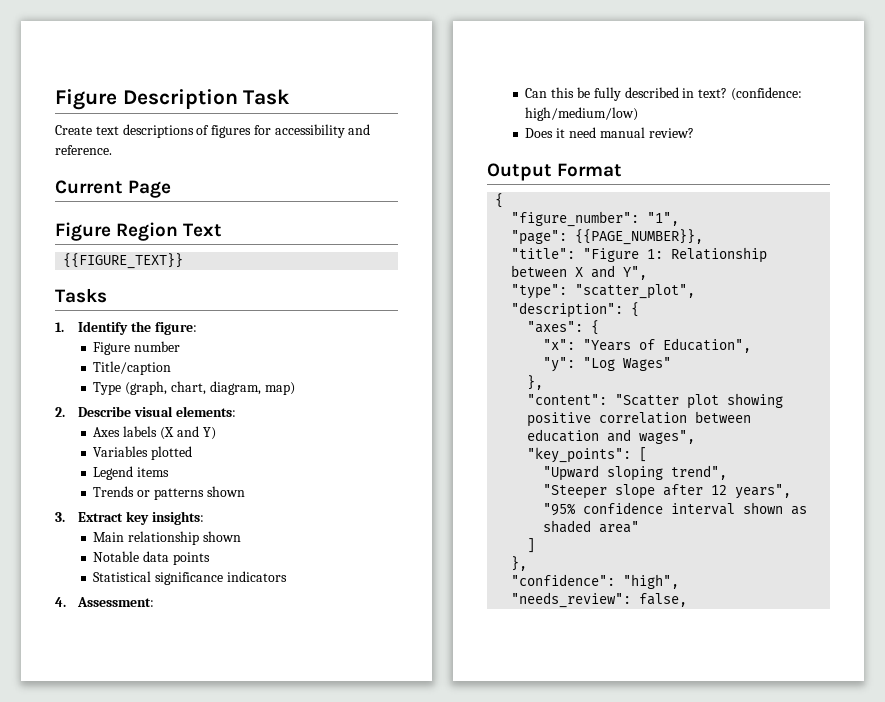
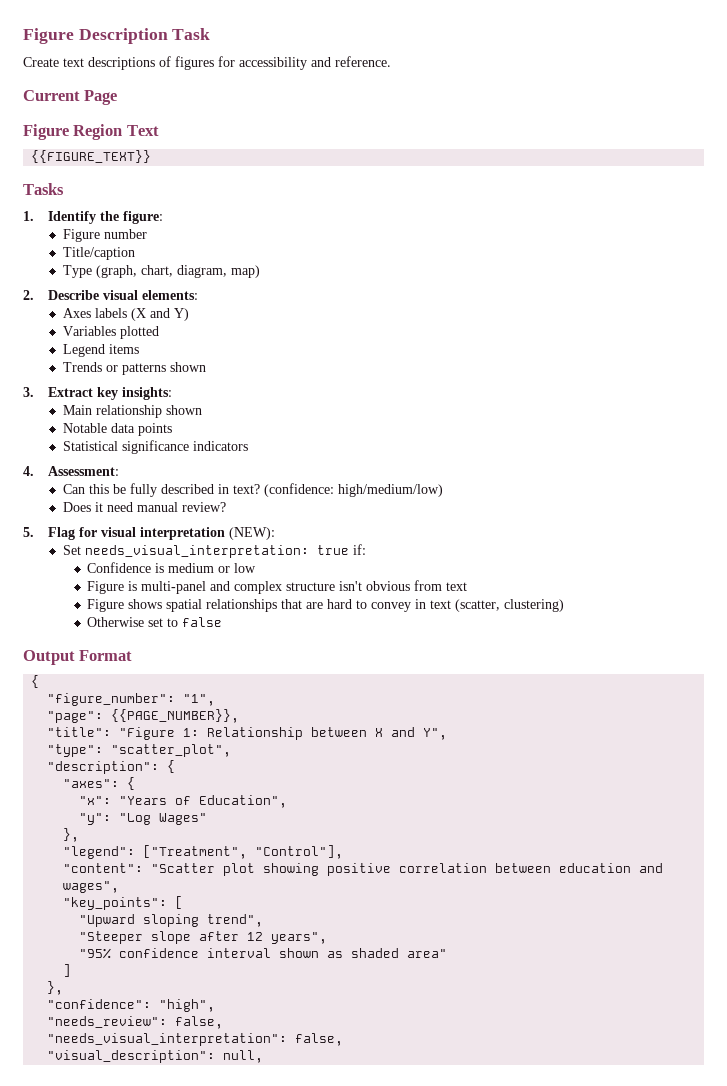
(694, 133) none -> [23,527,275,540] [62,544,366,558] [87,562,257,573] [87,580,468,594] [87,599,565,612] [87,617,223,627] // 5. Flag for visual interpretation (NEW): // Set needs_visual_interpretation: true if: // Confidence is medium or low // Figure is multi-panel and complex structure isn't obvious from text // Figure shows spatial relationships that are hard to convey in text (scatter, clustering) // Otherwise set to false
(544, 382) none -> [63,845,344,859] // "legend": ["Treatment", "Control"],
(688, 600) none -> [47,1033,344,1046] [47,1050,264,1063] // "needs_visual_interpretation": false, // "visual_description": null,

